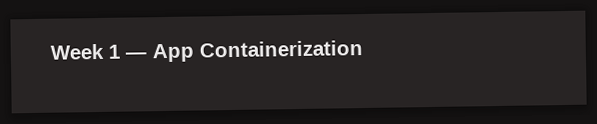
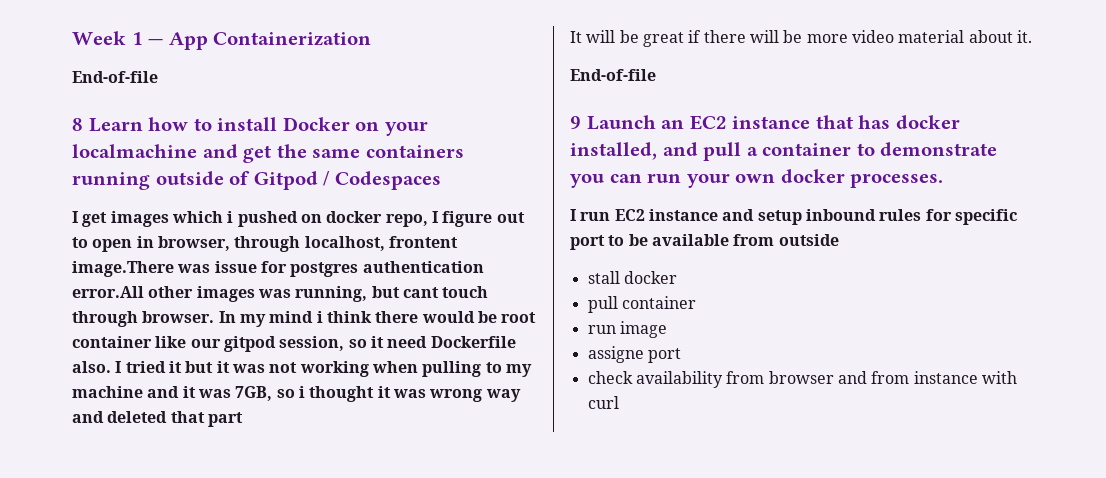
(363, 49) none -> [72,71,158,83] [72,117,428,136] [72,144,464,163] [72,171,441,190] [72,211,525,227] [72,236,458,252] [72,261,484,277] [72,286,489,302] [72,311,537,327] [72,336,516,352] [72,361,532,377] [72,386,521,402] [72,411,243,427] [570,30,1032,47] [570,69,656,81] [570,115,960,130] [570,142,998,161] [570,169,944,188] [570,209,1017,225] [570,234,839,250] [587,271,677,284] [587,296,696,313] [587,321,667,338] [587,346,681,363] [587,371,1017,388] [587,396,619,409] // End-of-file // 8 Learn how to install Docker on your localmachine and get the same containers running outside of Gitpod / Codespaces // I get images which i pushed on docker repo, I figure out to open in browser, through localhost, frontent image.There was issue for postgres authentication error.All other images was running, but cant touch through browser. In my mind i think there would be root container like our gitpod session, so it need Dockerfile also. I tried it but it was not working when pulling to my machine and it was 7GB, so i thought it was wrong way and deleted that part // It will be great if there will be more video material about it. // End-of-file // 9 Launch an EC2 instance that has docker installed, and pull a container to demonstrate you can run your own docker processes. // I run EC2 instance and setup inbound rules for specific port to be available from outside // stall docker // pull container // run image // assigne port // check availability from browser and from instance with curl

